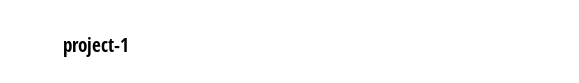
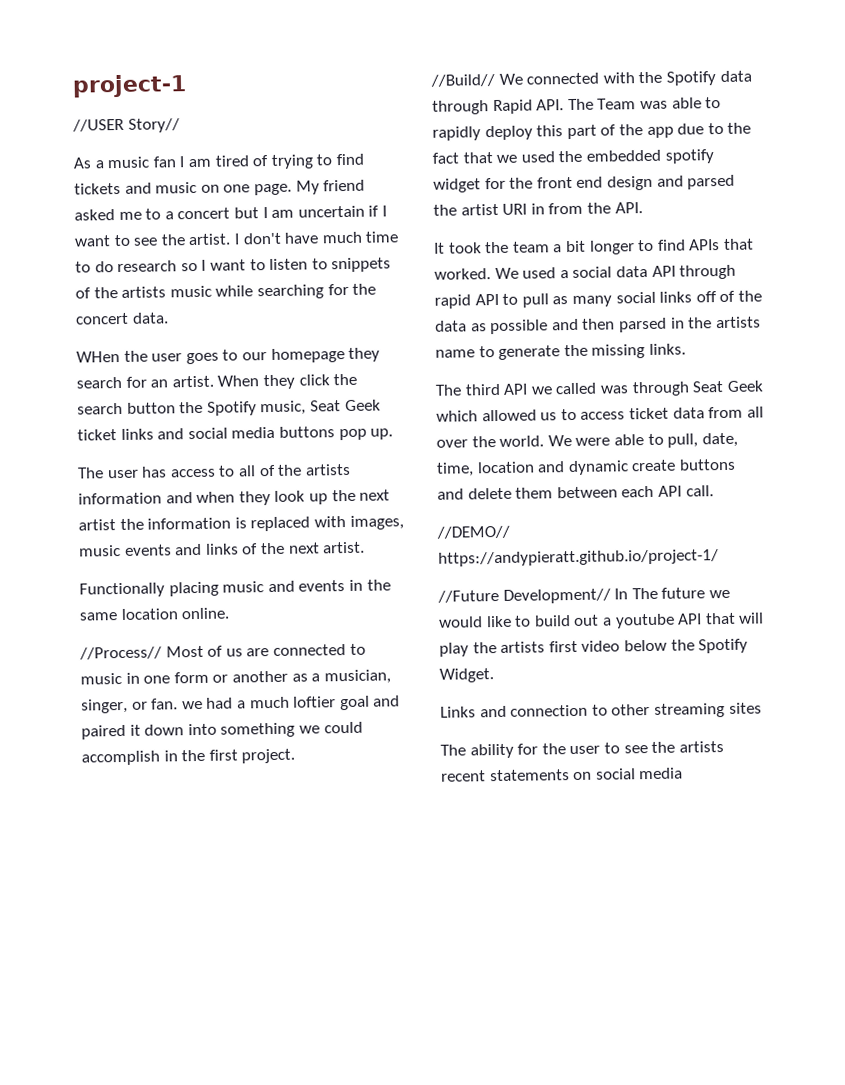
(129, 47) none -> [72,118,180,133] [73,153,364,169] [74,179,366,196] [74,205,387,221] [74,231,400,247] [75,257,392,273] [75,283,377,300] [75,312,169,325] [76,347,381,365] [76,373,358,390] [77,399,381,416] [77,426,394,441] [77,463,351,479] [78,489,391,506] [78,515,404,532] [79,541,366,557] [79,579,391,598] [79,607,230,621] [79,643,366,660] [80,669,391,685] [81,695,401,714] [81,721,363,740] [81,748,296,766] [430,70,752,87] [432,96,722,115] [432,122,752,141] [432,149,714,164] [433,174,736,193] [433,202,643,216] [434,238,754,255] [434,264,737,280] [434,290,762,309] [435,316,761,335] [435,343,686,360] [435,380,764,397] [436,406,764,422] [436,432,738,448] [436,458,736,477] [437,485,714,500] [436,525,510,539] [438,549,719,567] [437,587,730,604] [438,612,765,629] [439,638,749,657] [439,668,494,683] [440,702,762,718] [440,741,724,759] [441,767,684,782] // //USER Story// // As a music fan I am tired of trying to find tickets and music on one page. My friend asked me to a concert but I am uncertain if I want to see the artist. I don't have much time to do research so I want to listen to snippets of the artists music while searching for the concert data. // WHen the user goes to our homepage they search for an artist. When they click the search button the Spotify music, Seat Geek ticket links and social media buttons pop up. // The user has access to all of the artists information and when they look up the next artist the information is replaced with images, music events and links of the next artist. // Functionally placing music and events in the same location online. // //Process// Most of us are connected to music in one form or another as a musician, singer, or fan. we had a much loftier goal and paired it down into something we could accomplish in the first project. // //Build// We connected with the Spotify data through Rapid API. The Team was able to rapidly deploy this part of the app due to the fact that we used the embedded spotify widget for the front end design and parsed the artist URI in from the API. // It took the team a bit longer to find APIs that worked. We used a social data API through rapid API to pull as many social links off of the data as possible and then parsed in the artists name to generate the missing links. // The third API we called was through Seat Geek which allowed us to access ticket data from all over the world. We were able to pull, date, time, location and dynamic create buttons and delete them between each API call. // //DEMO// https://andypieratt.github.io/project-1/ // //Future Development// In The future we would like to build out a youtube API that will play the artists first video below the Spotify Widget. // Links and connection to other streaming sites // The ability for the user to see the artists recent statements on social media

